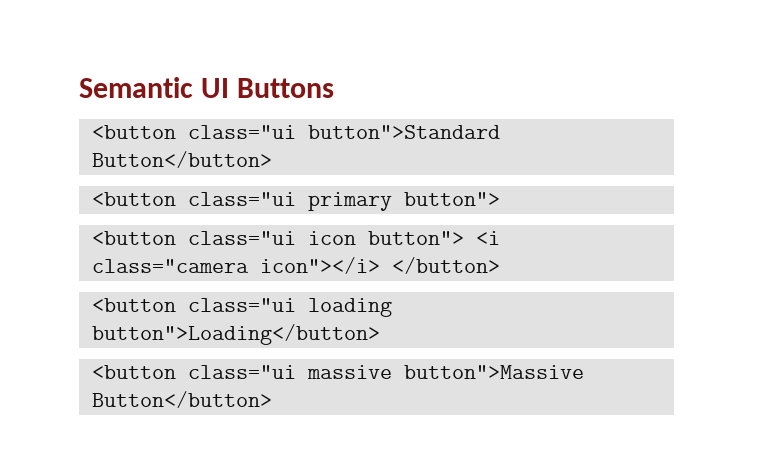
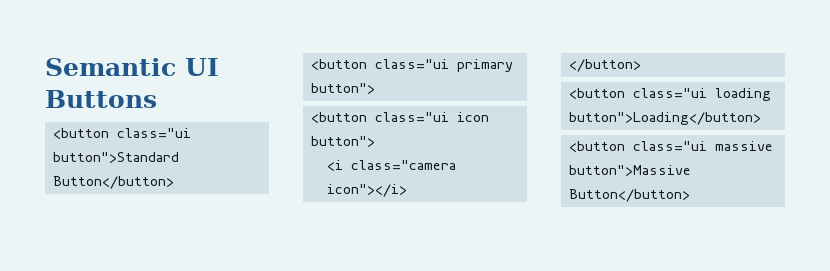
(464, 238) none -> (376, 141) //
(380, 265) none -> (408, 190) //

